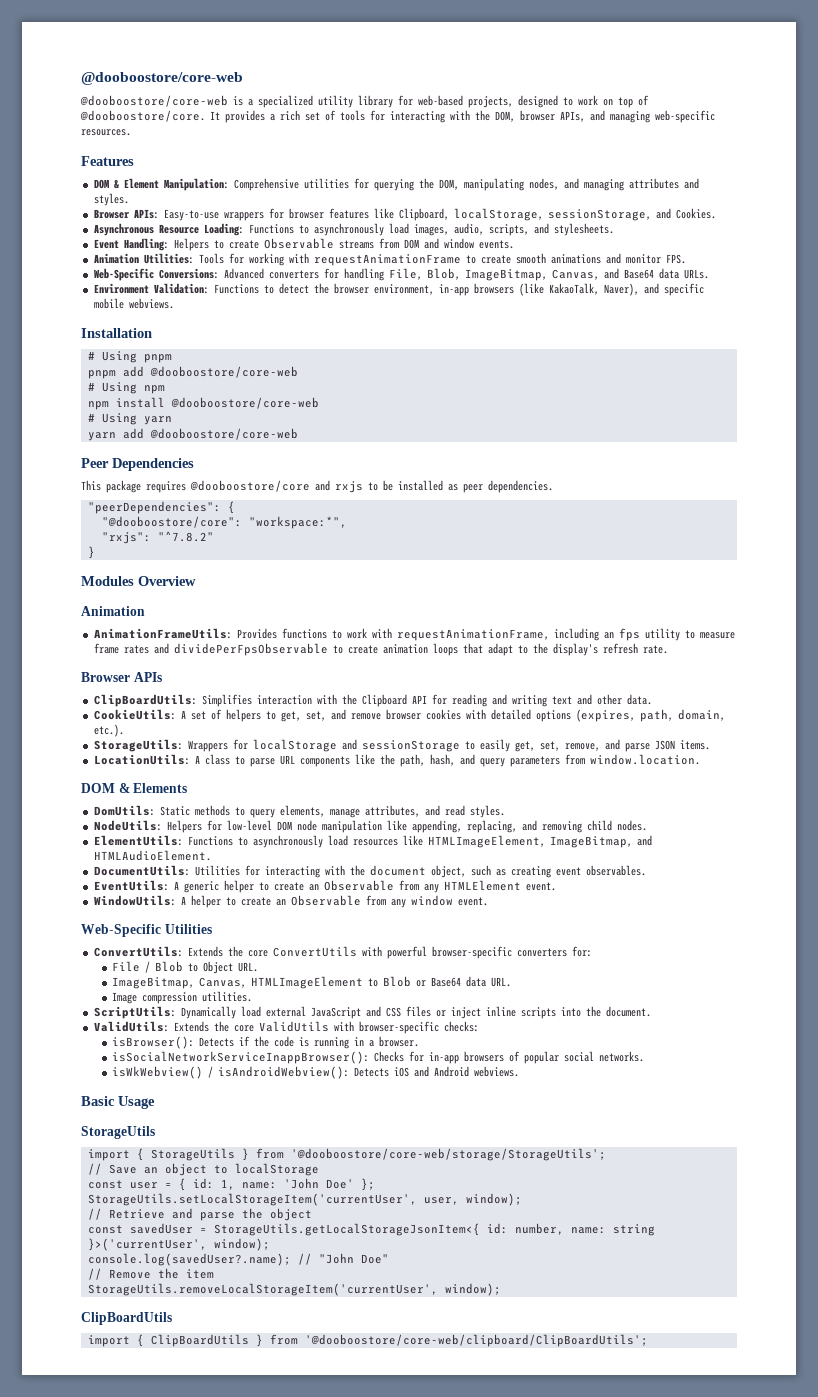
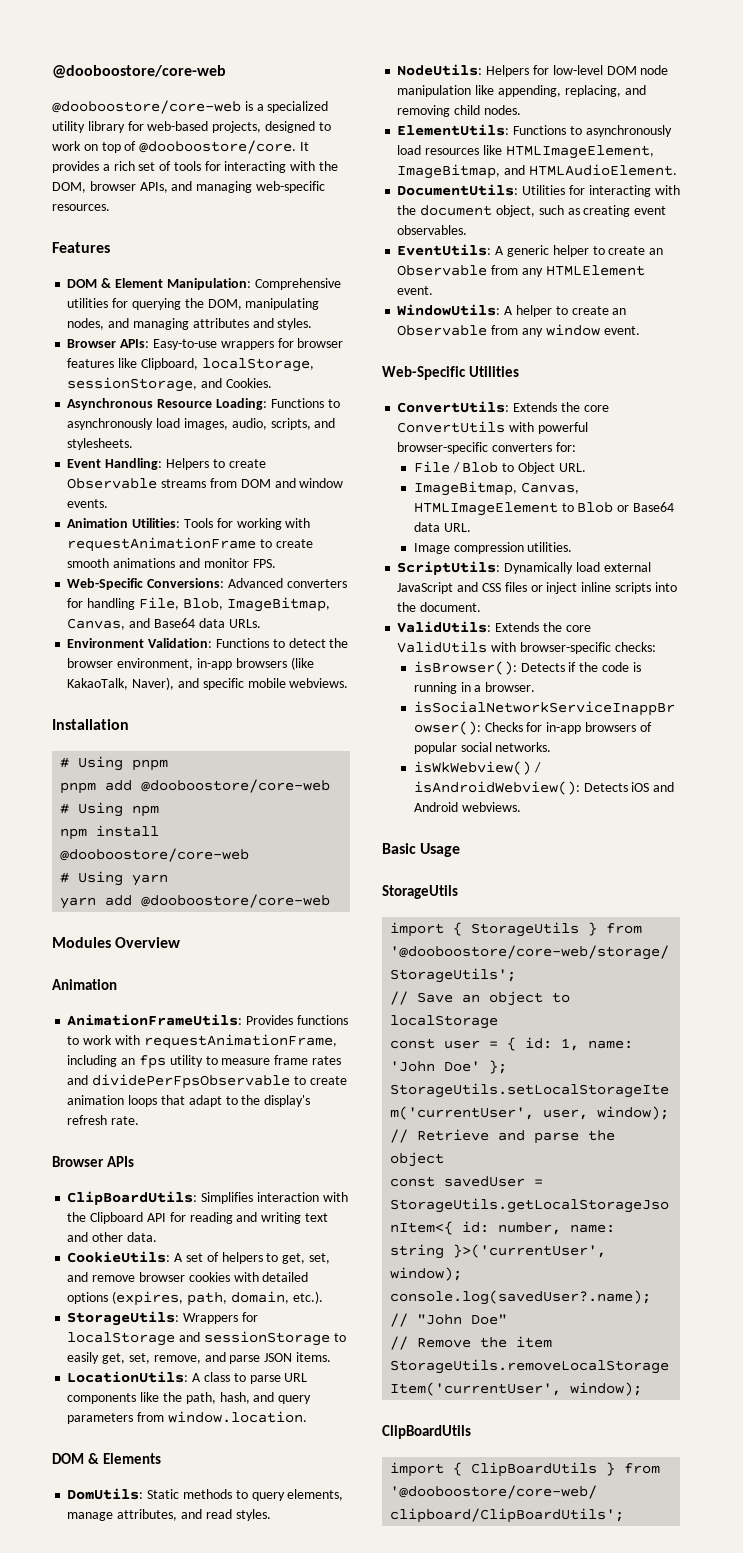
[81,458,194,471] [81,480,553,493] [87,501,235,514] [101,516,347,529] [101,531,214,544] [87,546,95,559] // Peer Dependencies // This package requires @dooboostore/core and rxjs to be installed as peer dependencies. // "peerDependencies": { // "@dooboostore/core": "workspace:*", // "rxjs": "^7.8.2" // } -> (331, 901) none

